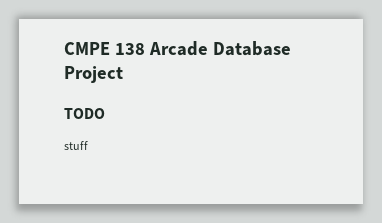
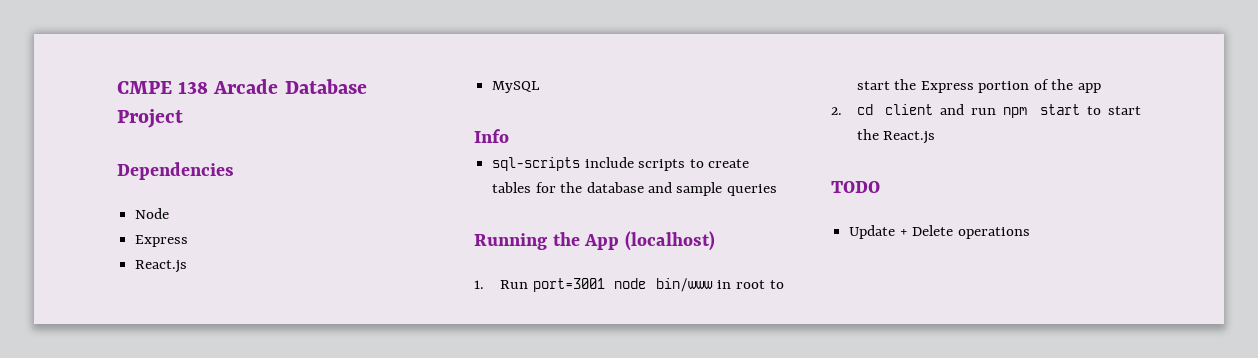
[64,108,105,119] [64,141,88,150] TODO // stuff -> [117,162,234,180] [135,208,170,219] [135,235,189,247] [135,260,188,273] [492,81,541,93] [474,129,509,143] [492,157,749,171] [492,182,777,196] [474,231,715,251] [474,278,784,292] [856,79,1101,93] [831,104,1141,118] [856,129,936,144] [831,181,880,193] [849,225,1030,239] Dependencies // Node // Express // React.js // MySQL // Info // sql-scripts include scripts to create tables for the database and sample queries // Running the App (localhost) // 1. Run port=3001 node bin/www in root to start the Express portion of the app // 2. cd client and run npm start to start the React.js // TODO // Update + Delete operations

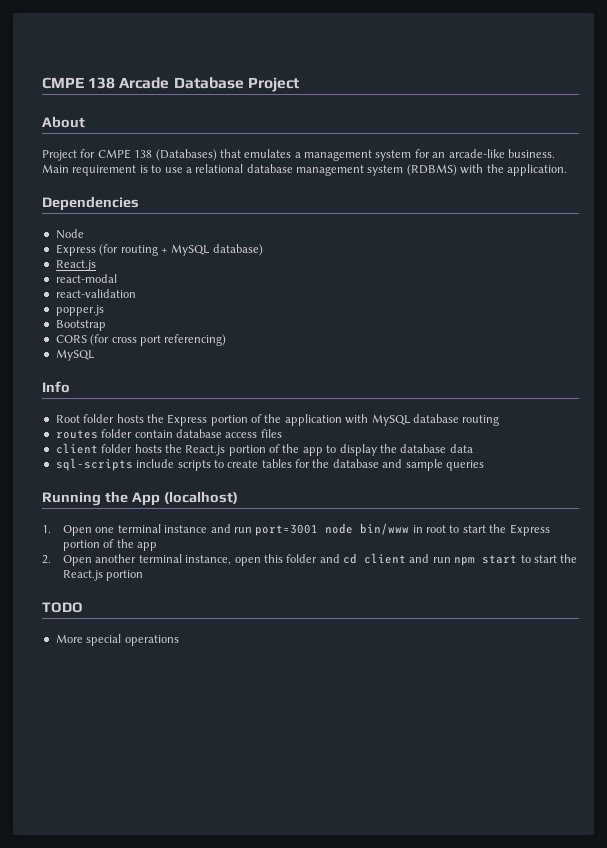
[117,162,234,180] [135,208,170,219] [135,235,189,247] [135,260,188,273] [492,81,541,93] [474,129,509,143] Dependencies // Node // Express // React.js // MySQL // Info -> [42,116,85,128] [42,149,555,161] [42,164,567,176] [42,196,139,211] [55,229,84,239] [55,244,263,256] [55,260,96,271] [55,274,117,283] [55,289,136,298] [55,305,104,316] [55,320,106,331] [55,334,227,346] [55,349,95,361] [42,381,70,393] [55,414,500,426] [55,429,282,439] [55,443,473,456] About // Project for CMPE 138 (Databases) that emulates a management system for an arcade-like business. Main requirement is to use a relational database management system (RDBMS) with the application. // Dependencies // Node // Express (for routing + MySQL database) // React.js // react-modal // react-validation // popper.js // Bootstrap // CORS (for cross port referencing) // MySQL // Info // Root folder hosts the Express portion of the application with MySQL database routing // routes folder contain database access files // client folder hosts the React.js portion of the app to display the database data
[499,280,528,289] Run -> [63,524,252,536] Open one terminal instance and run
(842, 111) none -> [63,554,340,566] Open another terminal instance, open this folder and
(936, 137) none -> [106,570,144,581] portion
[849,225,954,239] Update + Delete -> [55,634,122,646] More special

